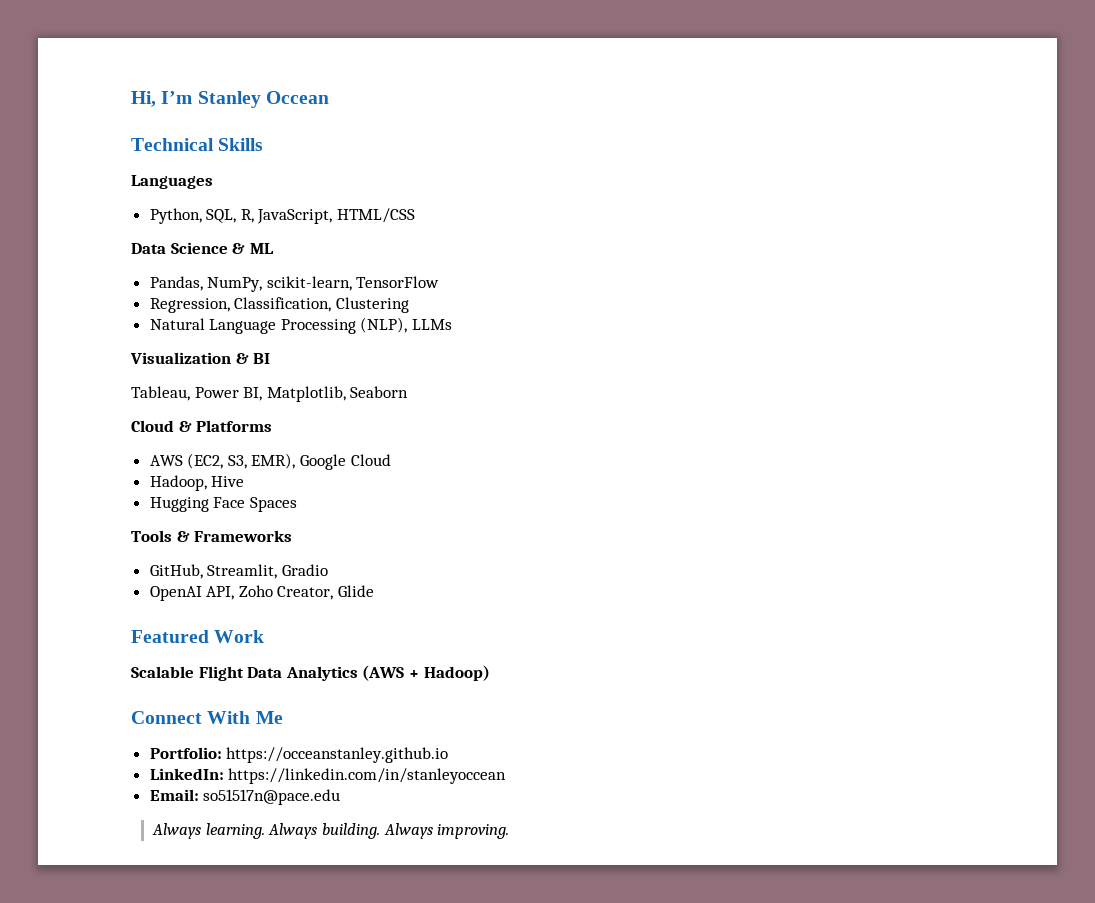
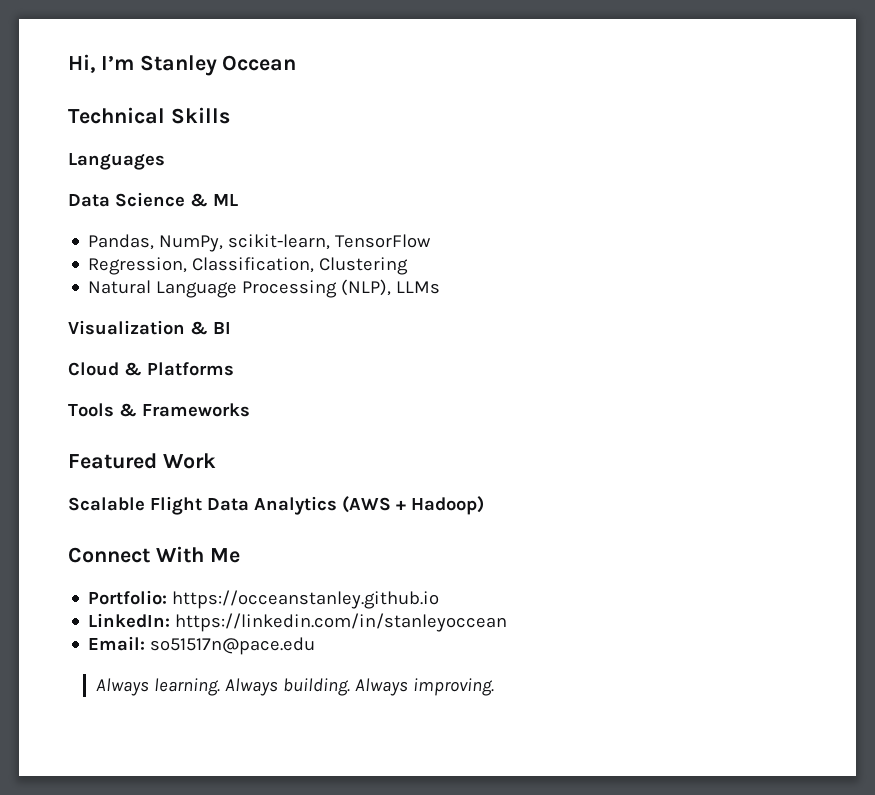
[149,208,416,224] // Python, SQL, R, JavaScript, HTML/CSS -> (165, 161) none
[131,386,409,402] [131,420,273,432] [149,453,391,470] [149,475,245,491] [149,497,297,512] [131,530,293,542] [149,564,328,579] [149,585,375,601] Tableau, Power BI, Matplotlib, Seaborn // Cloud & Platforms // AWS (EC2, S3, EMR), Google Cloud // Hadoop, Hive // Hugging Face Spaces // Tools & Frameworks // GitHub, Streamlit, Gradio // OpenAI API, Zoho Creator, Glide -> [68,362,234,376] [68,403,250,417] Cloud & Platforms // Tools & Frameworks

